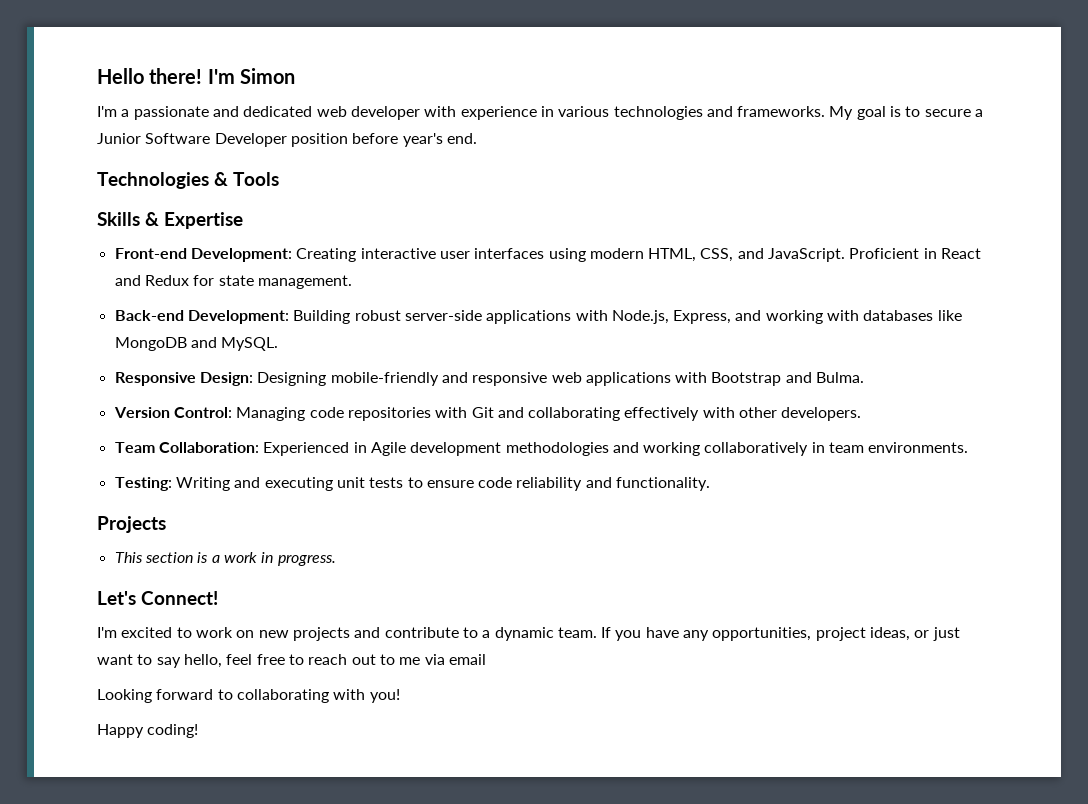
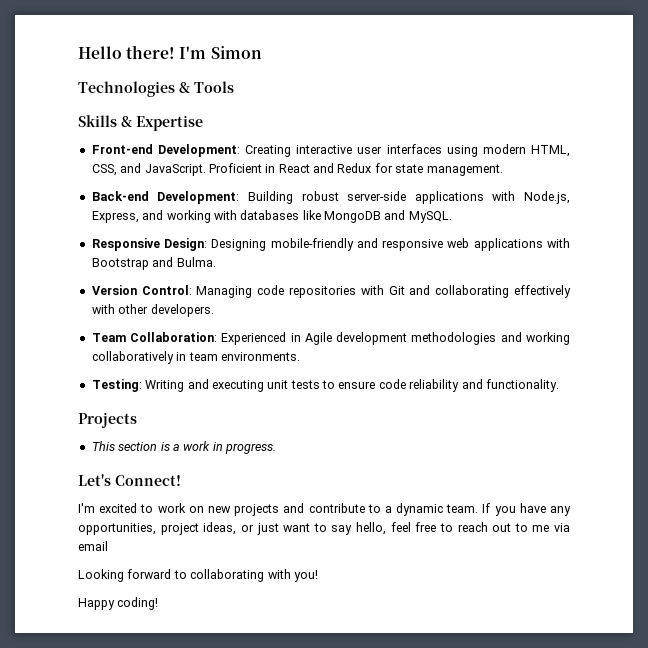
[97,106,984,120] [97,133,477,147] // I'm a passionate and dedicated web developer with experience in various technologies and frameworks. My goal is to secure a Junior Software Developer position before year's end. -> (262, 52) none

